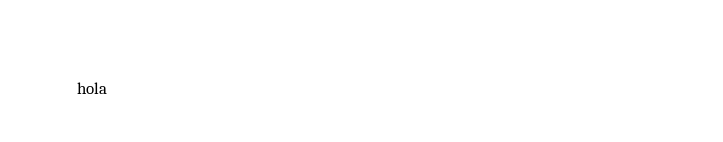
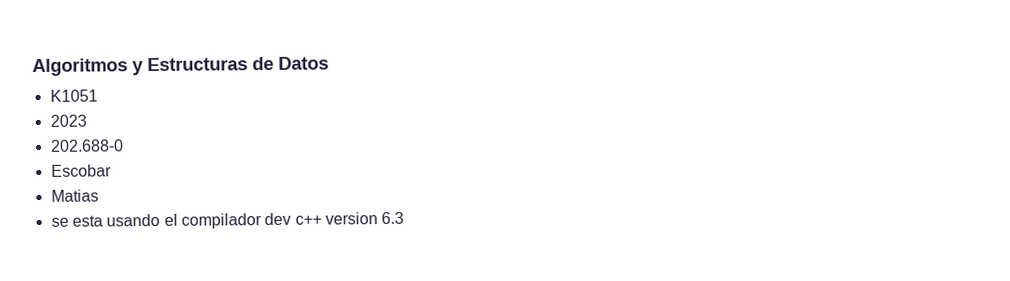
[77,82,107,94] hola -> [32,56,329,77] [49,89,98,102] [49,114,87,127] [49,139,124,152] [50,164,112,177] [50,189,99,202] [50,211,405,229] Algoritmos y Estructuras de Datos // K1051 // 2023 // 202.688-0 // Escobar // Matias // se esta usando el compilador dev c++ version 6.3

